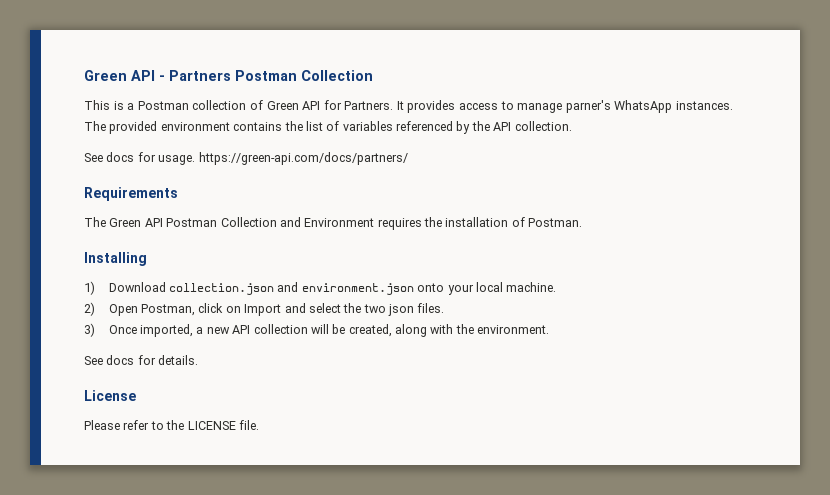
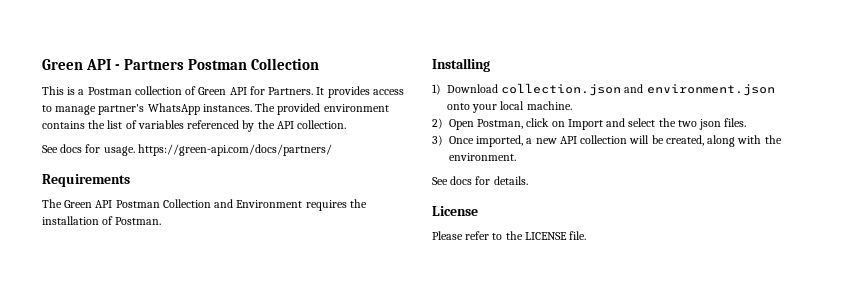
[565,100,611,113] parner's -> [98,104,145,115] partner's

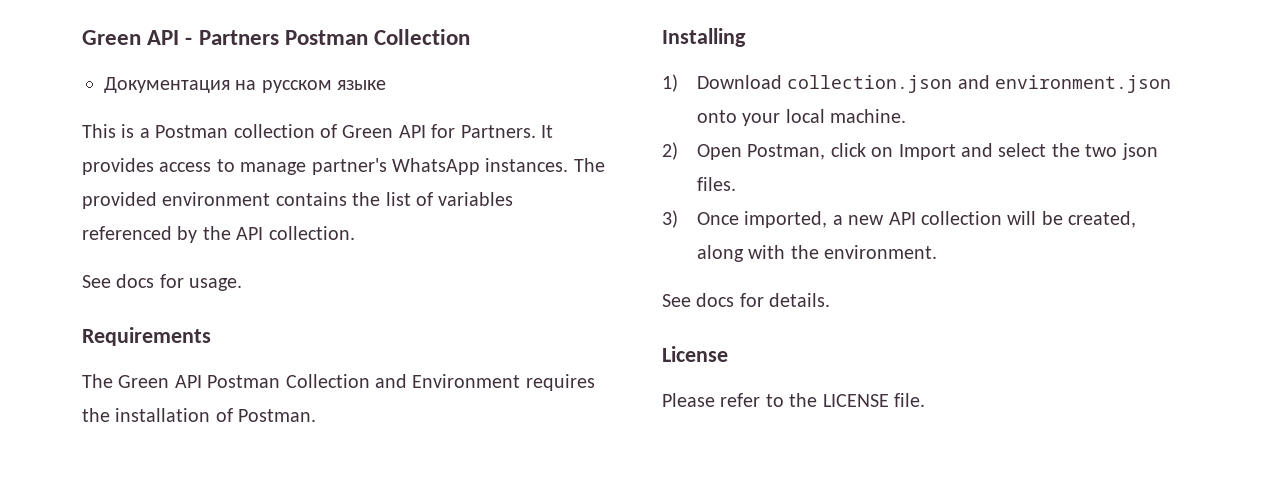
(320, 64) none -> [104,77,387,93] // Документация на русском языке
[137,144,332,156] https://green-api.com/docs/partners/ -> (243, 284) none

